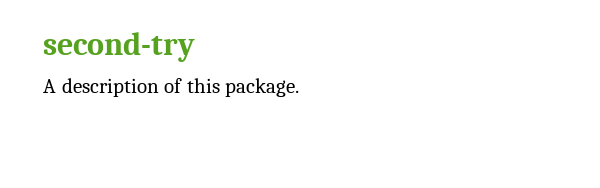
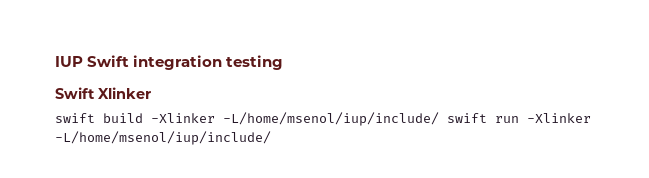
[43,32,195,62] [43,78,300,97] second-try // A description of this package. -> [55,55,284,70] [55,87,151,99] [55,112,591,126] [55,131,271,145] IUP Swift integration testing // Swift Xlinker // swift build -Xlinker -L/home/msenol/iup/include/ swift run -Xlinker -L/home/msenol/iup/include/

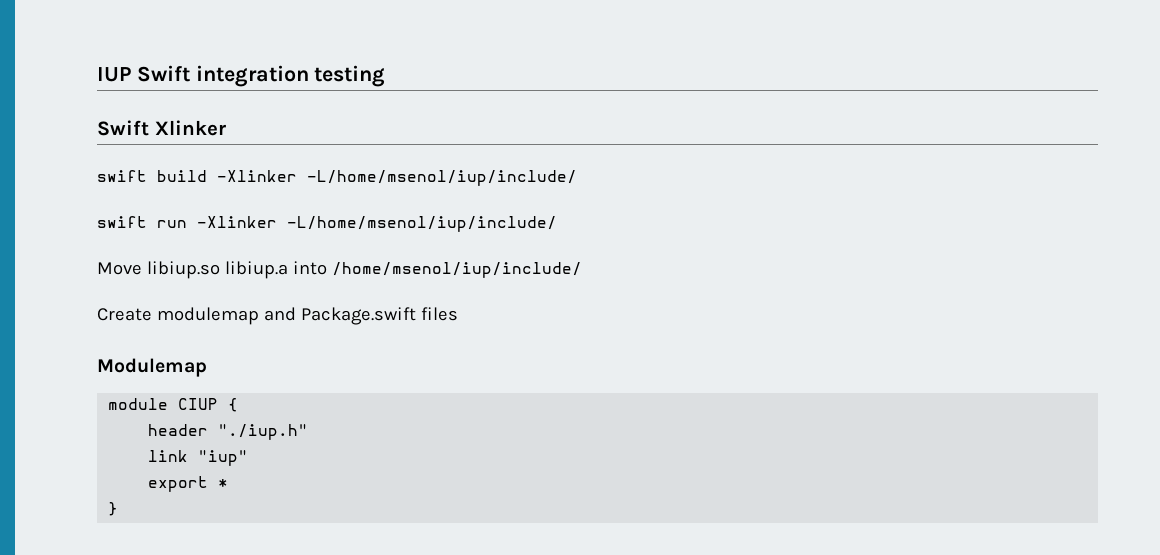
(439, 119) none -> (577, 178) //
(271, 138) none -> [97,261,582,279] [97,307,458,325] [97,358,207,377] [108,398,239,412] [148,424,309,440] [148,450,249,466] [148,476,229,492] [108,502,119,516] // Move libiup.so libiup.a into /home/msenol/iup/include/ // Create modulemap and Package.swift files // Modulemap // module CIUP { // header "./iup.h" // link "iup" // export * // }

